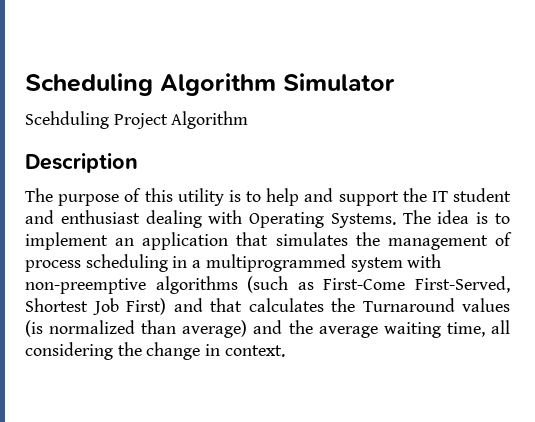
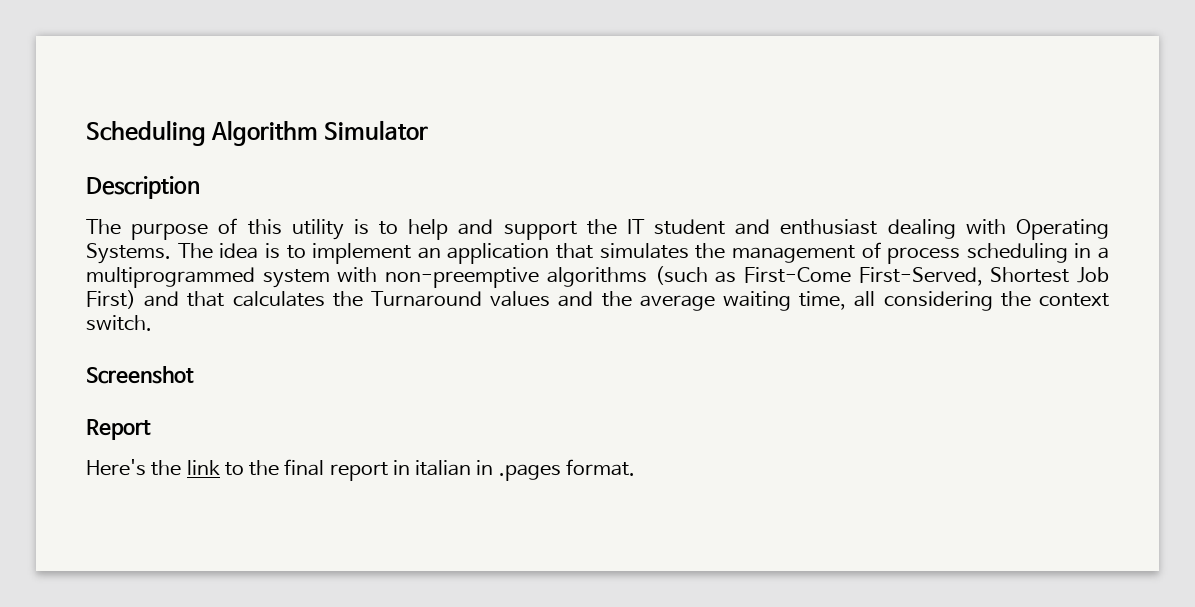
[25,111,249,129] // Scehduling Project Algorithm -> (429, 130) none
[25,320,248,338] (is normalized than average) -> (551, 299) none
[146,342,285,360] change in context. -> [1039,293,1109,307] [86,315,152,331] [86,366,194,384] [86,419,151,440] [86,459,635,481] context switch. // Screenshot // Report // Here's the link to the final report in italian in .pages format.

